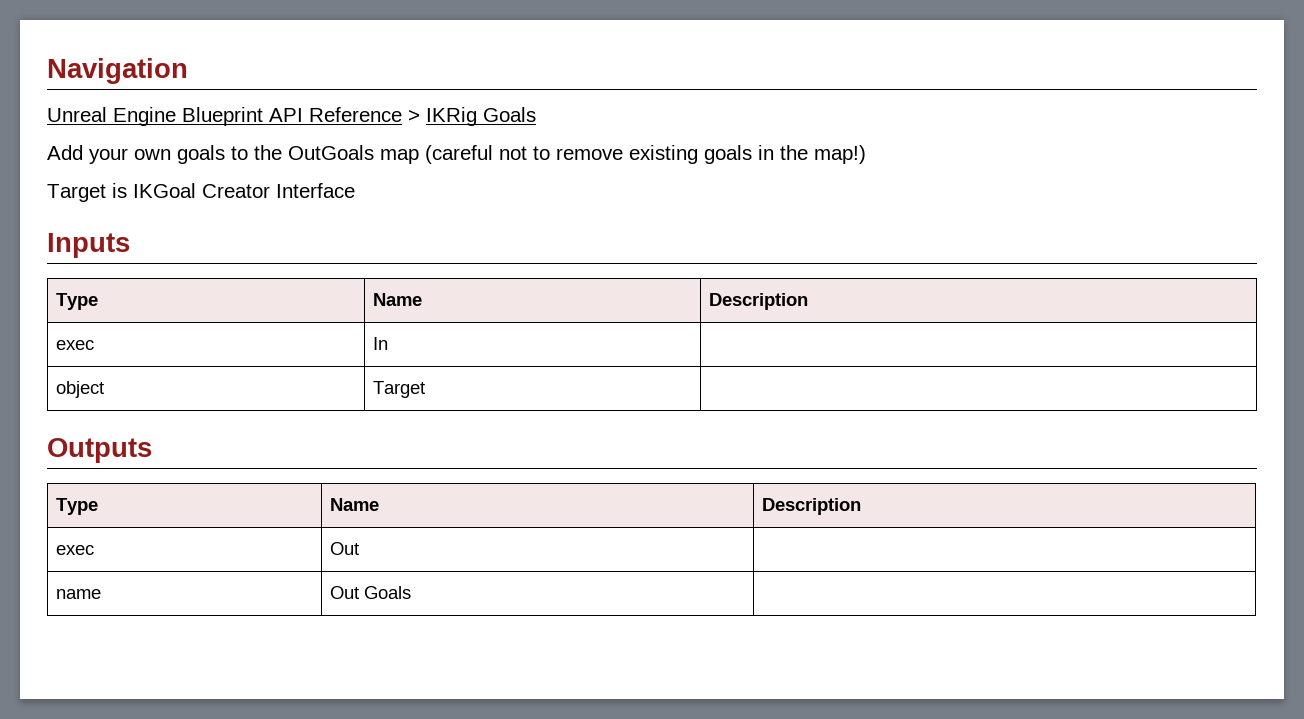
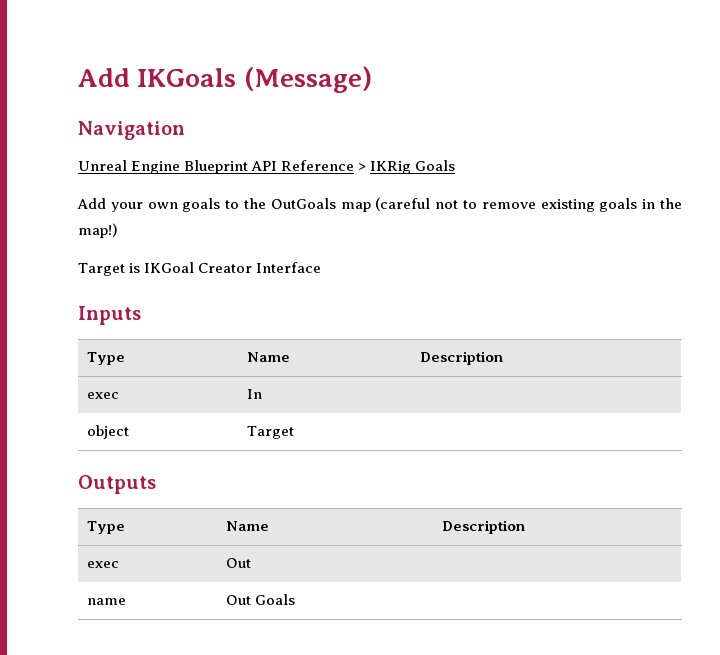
(47, 71) none -> [78,66,372,93] Add IKGoals (Message) //

